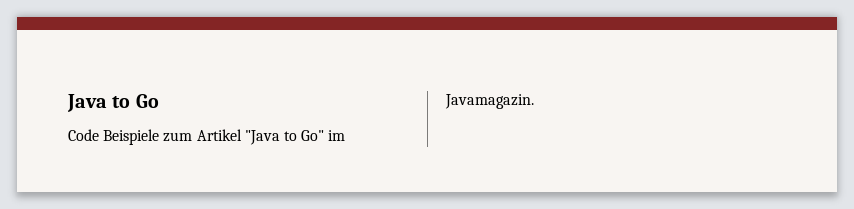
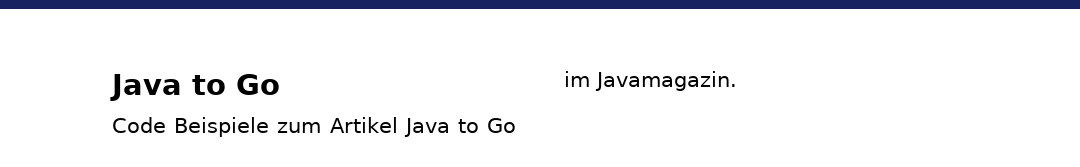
[244,130,325,145] "Java to Go" -> [403,118,516,137] Java to Go

